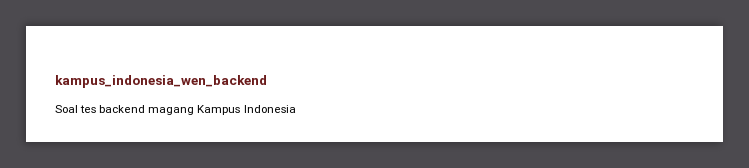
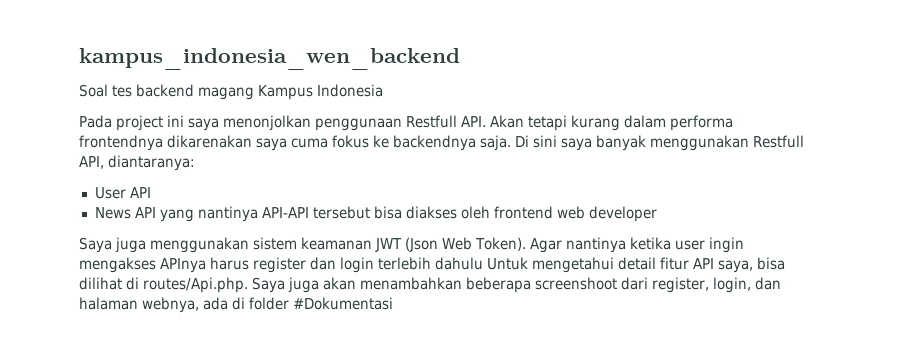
(296, 109) none -> [79,115,733,131] [79,135,804,151] [79,155,195,171] [94,187,151,199] [94,206,657,222] [79,237,744,253] [79,257,785,273] [79,277,781,293] [79,297,393,313] // Pada project ini saya menonjolkan penggunaan Restfull API. Akan tetapi kurang dalam performa frontendnya dikarenakan saya cuma fokus ke backendnya saja. Di sini saya banyak menggunakan Restfull API, diantaranya: // User API // News API yang nantinya API-API tersebut bisa diakses oleh frontend web developer // Saya juga menggunakan sistem keamanan JWT (Json Web Token). Agar nantinya ketika user ingin mengakses APInya harus register dan login terlebih dahulu Untuk mengetahui detail fitur API saya, bisa dilihat di routes/Api.php. Saya juga akan menambahkan beberapa screenshoot dari register, login, dan halaman webnya, ada di folder #Dokumentasi

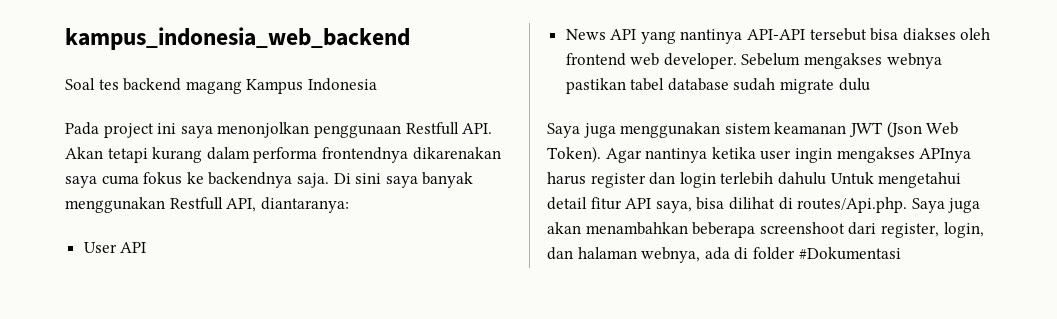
[79,48,460,70] kampus_indonesia_wen_backend -> [65,27,410,50] kampus_indonesia_web_backend
[588,206,657,222] developer -> [663,53,942,69] [565,78,870,94] developer. Sebelum mengakses webnya pastikan tabel database sudah migrate dulu

